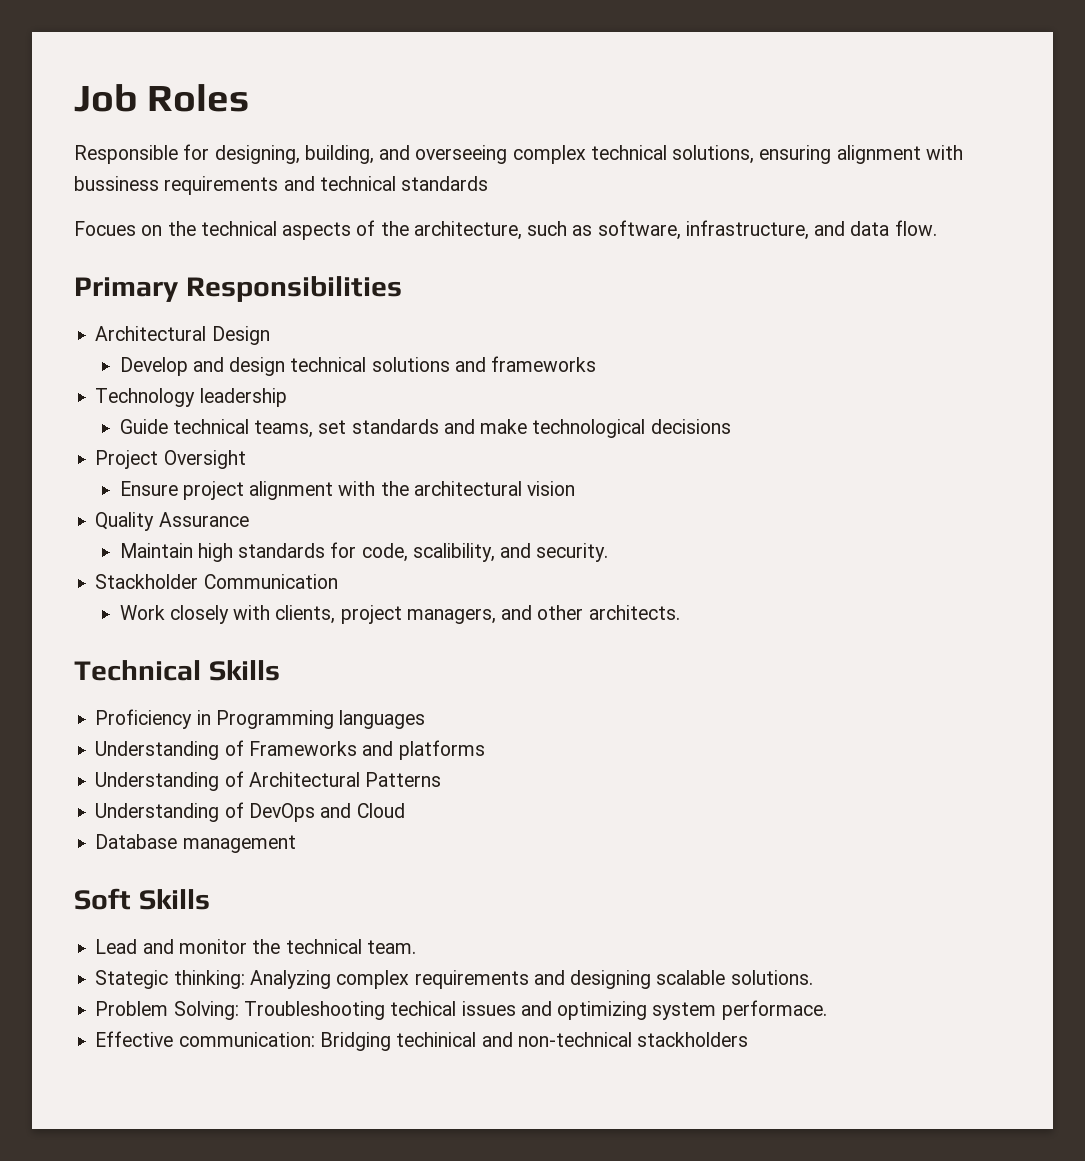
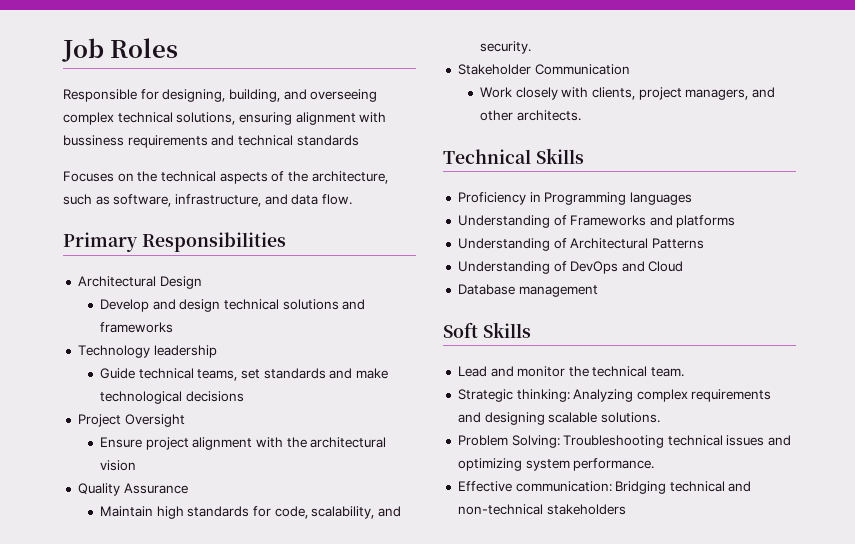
[74,221,136,236] Focues -> [63,171,114,182] Focuses
[412,543,495,562] scalibility, -> [311,506,375,519] scalability,
[95,574,199,589] Stackholder -> [457,64,531,75] Stakeholder
[95,970,169,989] Stategic -> [457,389,513,402] Strategic
[390,1001,457,1016] techical -> [667,435,723,446] technical
[721,1000,827,1020] performace. -> [573,458,655,471] performance.
[396,1032,477,1047] techinical -> [669,481,725,492] technical
[637,1032,749,1047] stackholders -> [546,504,626,515] stakeholders

